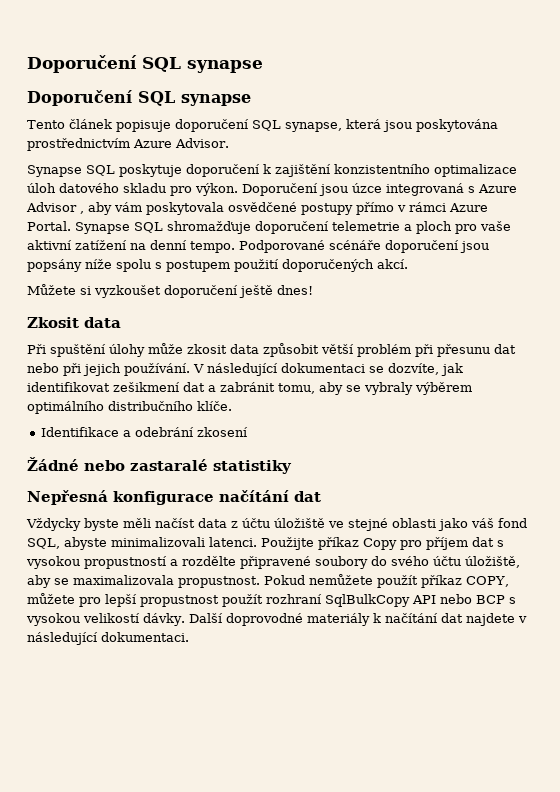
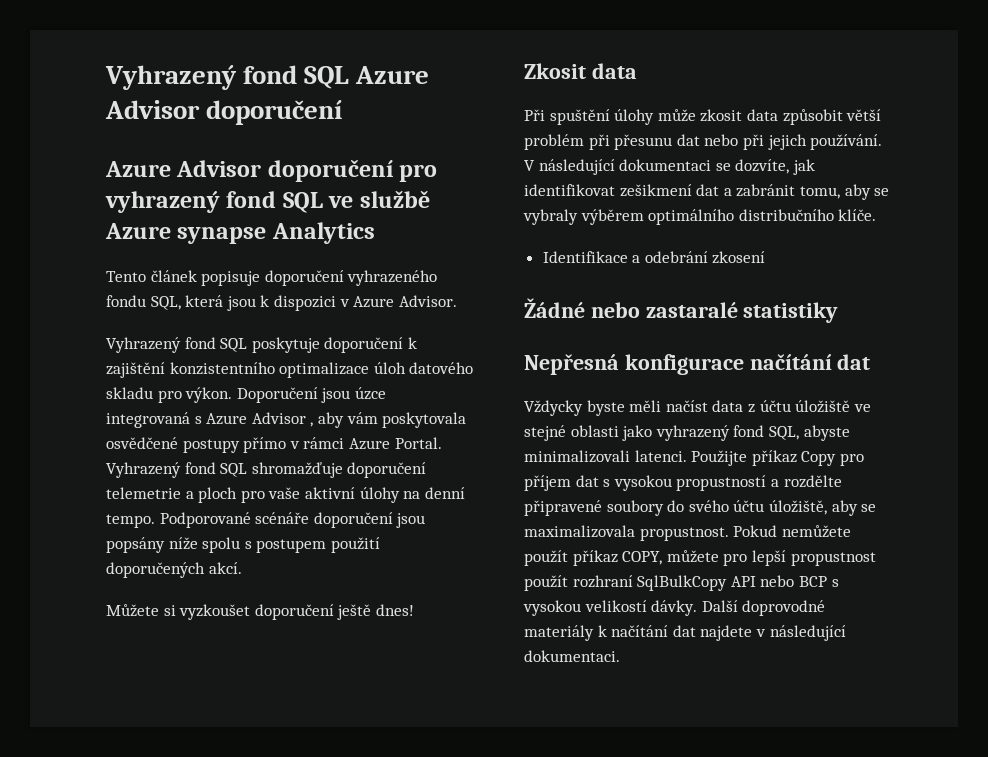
[27,55,263,73] [27,90,251,106] [27,119,498,132] [27,138,130,151] Doporučení SQL synapse // Doporučení SQL synapse // Tento článek popisuje doporučení SQL synapse, která jsou poskytována prostřednictvím -> [105,65,430,90] [105,100,343,125] [105,159,438,182] [105,190,430,213] [105,222,375,244] [106,270,438,286] [106,295,350,311] Vyhrazený fond SQL Azure Advisor doporučení // Azure Advisor doporučení pro vyhrazený fond SQL ve službě Azure synapse Analytics // Tento článek popisuje doporučení vyhrazeného fondu SQL, která jsou k dispozici v
[27,165,82,177] Synapse -> [106,337,216,353] Vyhrazený fond
[75,222,130,234] Synapse -> [106,462,216,478] Vyhrazený fond
[75,240,127,250] zatížení -> [359,487,400,503] úlohy
[471,518,494,528] váš -> [655,425,730,441] vyhrazený

